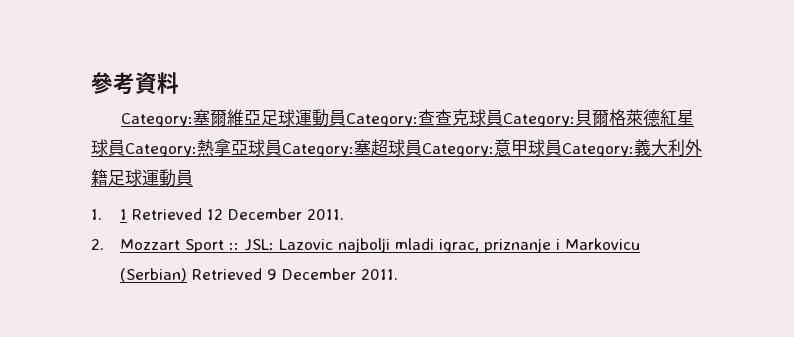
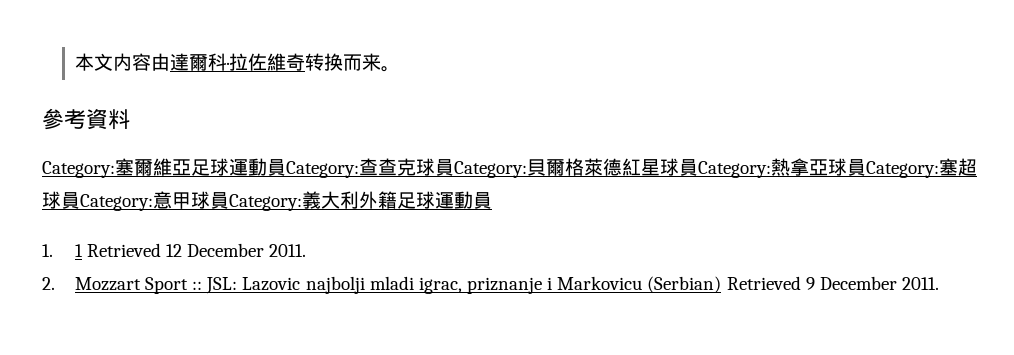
(91, 83) none -> [74,53,400,72] 本文内容由達爾科·拉佐維奇转换而来。 //

